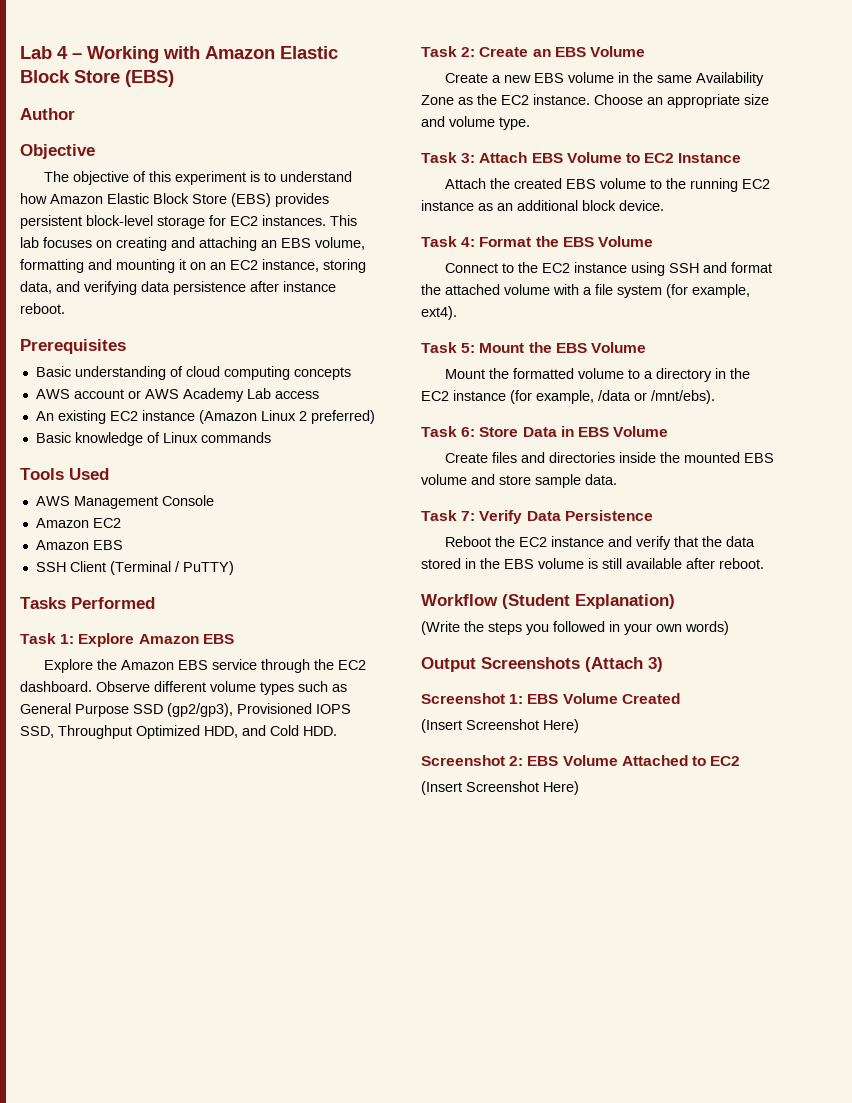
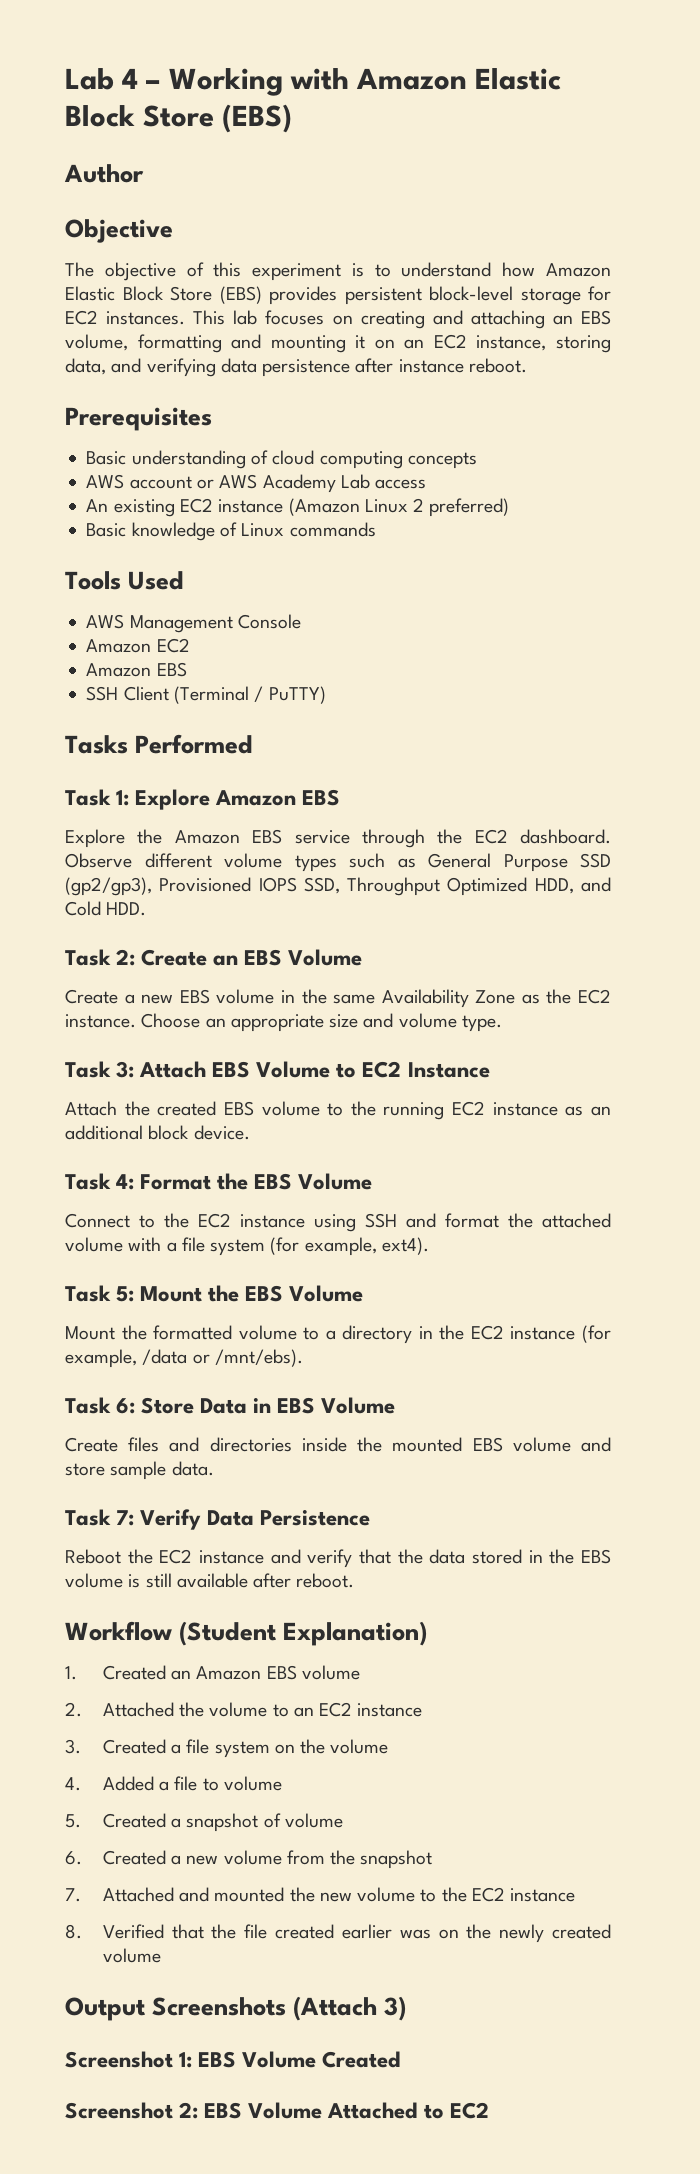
[421,621,729,635] (Write the steps you followed in your own words) -> [65,1665,360,1680] [65,1702,423,1717] [65,1739,389,1758] [65,1776,282,1791] [65,1813,343,1832] [65,1850,433,1869] [65,1887,576,1902] [65,1924,612,1943] [102,1948,161,1963] 1. Created an Amazon EBS volume // 2. Attached the volume to an EC2 instance // 3. Created a file system on the volume // 4. Added a file to volume // 5. Created a snapshot of volume // 6. Created a new volume from the snapshot // 7. Attached and mounted the new volume to the EC2 instance // 8. Verified that the file created earlier was on the newly created volume
[421,719,579,733] // (Insert Screenshot Here) -> (402, 2059) none
[421,781,579,795] // (Insert Screenshot Here) -> (490, 2110) none

